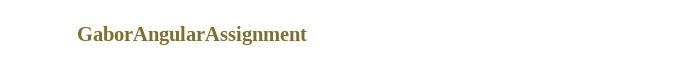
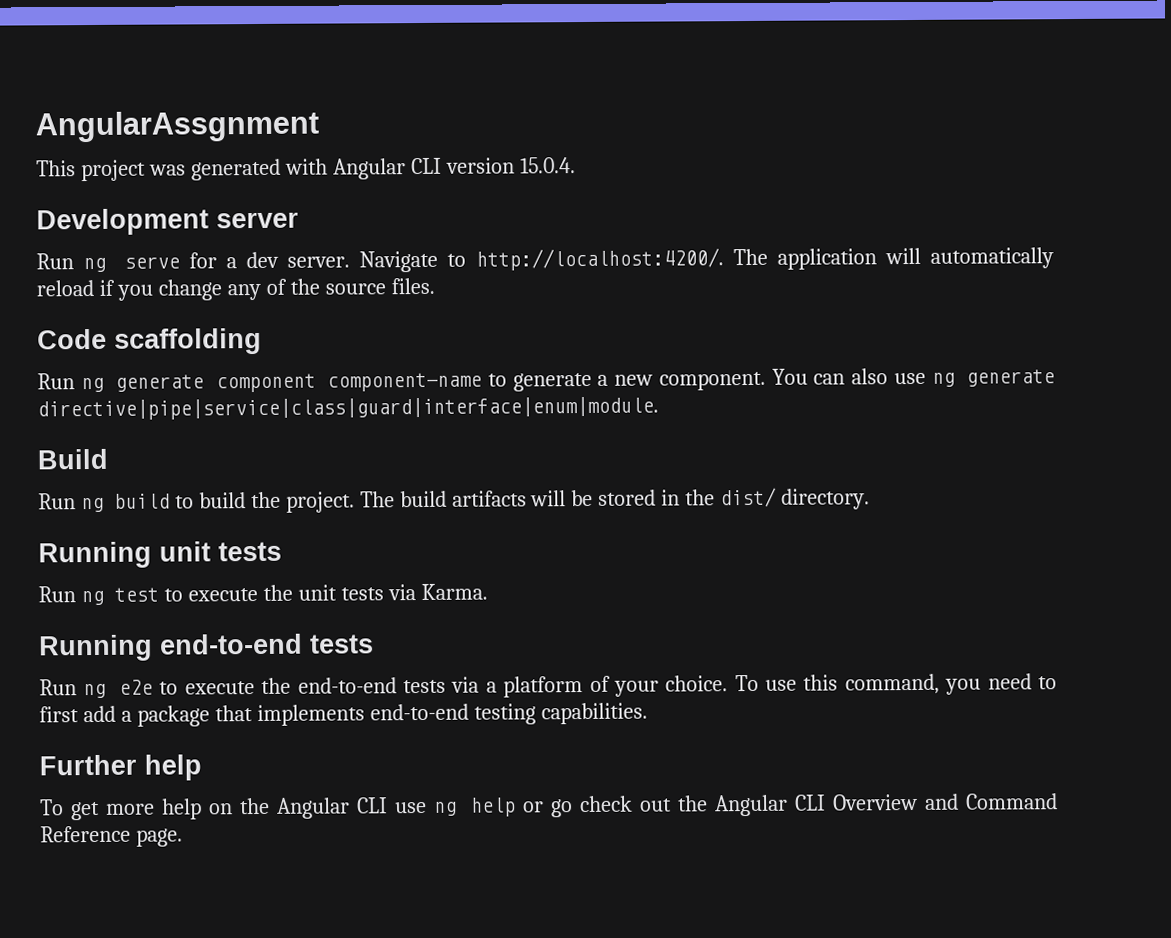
[77,26,307,45] GaborAngularAssignment -> [35,110,319,143] [36,157,576,182] [36,208,299,236] [36,247,1055,273] [36,277,435,301] [37,327,262,355] [37,368,1055,393] [37,396,659,421] [37,448,108,470] [38,487,871,513] [38,541,282,569] [38,583,488,606] [39,633,374,662] [39,673,1058,699] [39,702,648,727] [39,754,202,781] [40,793,1058,821] [40,825,183,847] AngularAssgnment // This project was generated with Angular CLI version 15.0.4. // Development server // Run ng serve for a dev server. Navigate to http://localhost:4200/. The application will automatically reload if you change any of the source files. // Code scaffolding // Run ng generate component component-name to generate a new component. You can also use ng generate directive|pipe|service|class|guard|interface|enum|module. // Build // Run ng build to build the project. The build artifacts will be stored in the dist/ directory. // Running unit tests // Run ng test to execute the unit tests via Karma. // Running end-to-end tests // Run ng e2e to execute the end-to-end tests via a platform of your choice. To use this command, you need to first add a package that implements end-to-end testing capabilities. // Further help // To get more help on the Angular CLI use ng help or go check out the Angular CLI Overview and Command Reference page.

